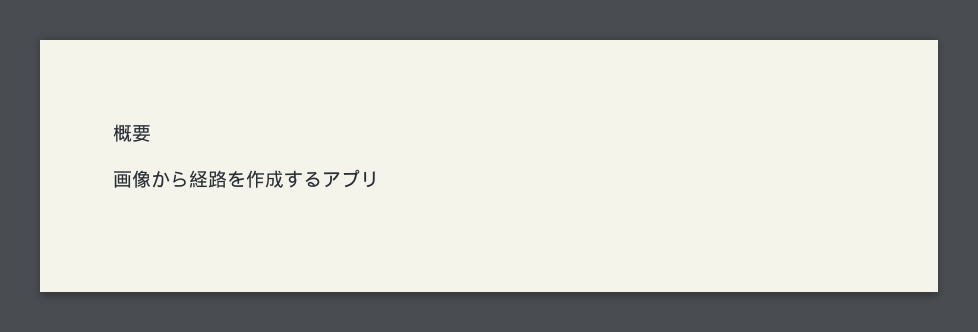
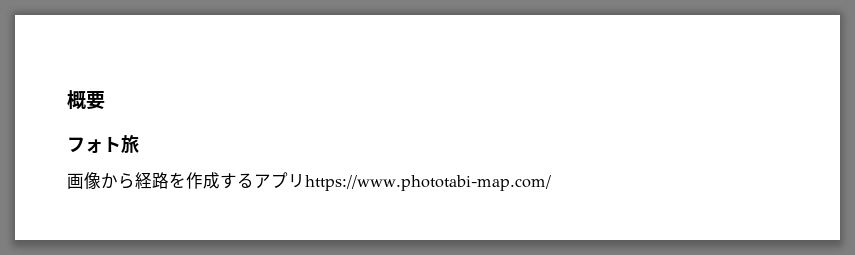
(151, 133) none -> [67,135,139,153] // フォト旅
(379, 179) none -> [305,175,551,191] https://www.phototabi-map.com/

